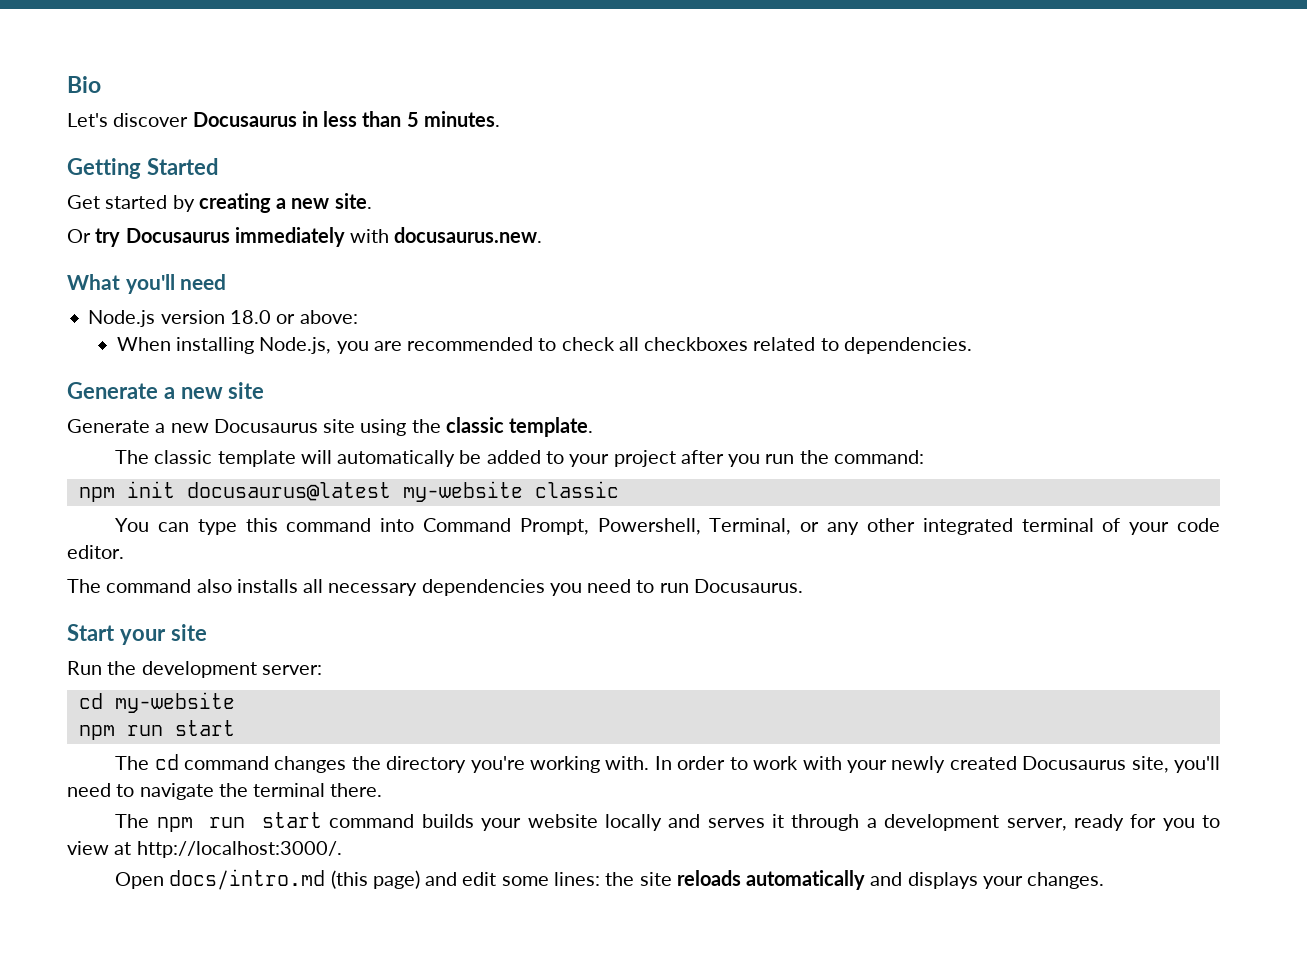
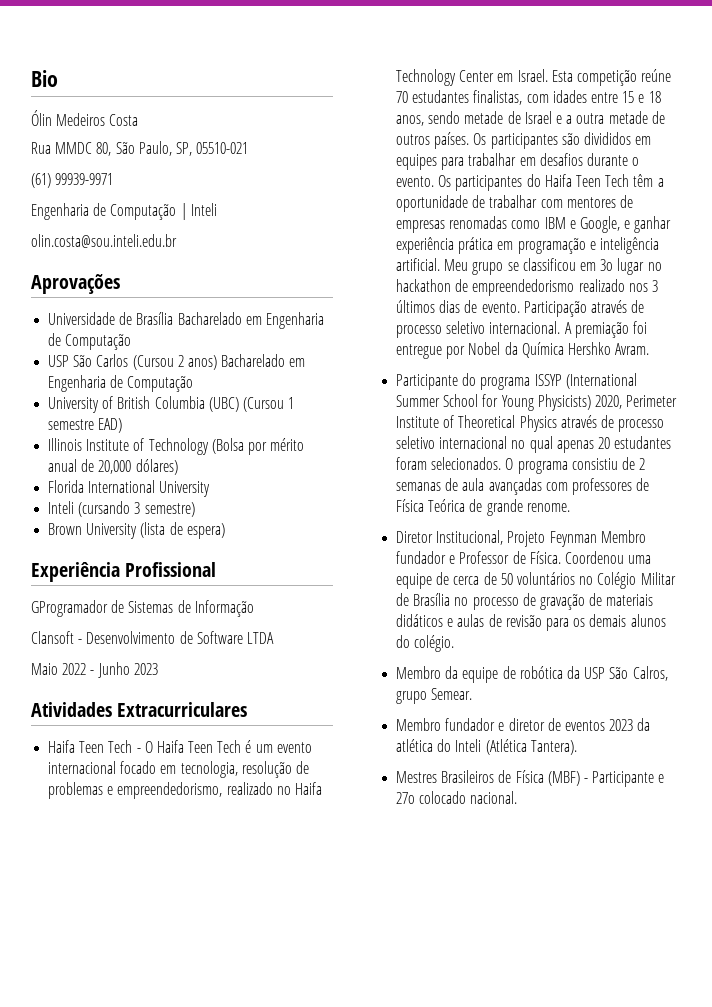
[67,111,500,127] [67,158,218,179] [67,193,372,213] [67,227,543,247] [67,274,227,294] [88,310,358,327] [116,337,972,354] [67,382,265,399] [67,417,594,437] [115,450,924,467] [78,481,619,502] [115,518,1220,535] [67,545,124,559] [67,579,803,596] [67,624,207,645] [67,661,322,678] [78,692,235,713] [78,720,235,740] [115,754,1220,773] [67,783,383,800] [115,812,1220,832] [67,841,342,858] [115,869,1105,890] Let's discover Docusaurus in less than 5 minutes. // Getting Started // Get started by creating a new site. // Or try Docusaurus immediately with docusaurus.new. // What you'll need // Node.js version 18.0 or above: // When installing Node.js, you are recommended to check all checkboxes related to dependencies. // Generate a new site // Generate a new Docusaurus site using the classic template. // The classic template will automatically be added to your project after you run the command: // npm init docusaurus@latest my-website classic // You can type this command into Command Prompt, Powershell, Terminal, or any other integrated terminal of your code editor. // The command also installs all necessary dependencies you need to run Docusaurus. // Start your site // Run the development server: // cd my-website // npm run start // The cd command changes the directory you're working with. In order to work with your newly created Docusaurus site, you'll need to navigate the terminal there. // The npm run start command builds your website locally and serves it through a development server, ready for you to view at http://localhost:3000/. // Open docs/intro.md (this page) and edit some lines: the site reloads automatically and displays your changes. -> [31,110,139,126] [31,141,249,156] [31,173,114,188] [31,203,217,220] [31,234,177,248] [31,274,120,294] [48,312,324,329] [48,333,132,350] [48,354,306,370] [48,375,194,392] [48,396,295,413] [48,418,123,433] [48,438,305,455] [48,459,178,475] [48,480,211,497] [48,501,195,517] [48,522,225,539] [31,562,217,582] [31,600,254,617] [31,631,274,644] [31,662,158,678] [31,702,248,717] [48,740,312,753] [48,761,309,778] [48,782,322,799] [396,69,672,86] [396,90,661,105] [396,111,665,126] [396,132,652,149] [396,153,640,170] [396,174,664,191] [396,195,633,212] [396,216,672,233] [396,237,659,254] [396,258,662,275] [396,279,658,296] [396,300,645,317] [396,321,647,338] [396,342,650,359] [396,373,637,390] [396,394,678,411] [396,415,665,432] [396,436,672,453] [396,457,646,474] [396,478,650,495] [396,499,570,516] [396,530,646,547] [396,551,652,564] [396,572,676,589] [396,593,654,610] [396,614,666,631] [396,635,455,652] [396,666,668,683] [396,688,473,704] [396,718,651,731] [396,739,577,755] [396,770,665,787] [396,791,518,804] Ólin Medeiros Costa // Rua MMDC 80, São Paulo, SP, 05510-021 // (61) 99939-9971 // Engenharia de Computação | Inteli // olin.costa@sou.inteli.edu.br // Aprovações // Universidade de Brasília Bacharelado em Engenharia de Computação // USP São Carlos (Cursou 2 anos) Bacharelado em Engenharia de Computação // University of British Columbia (UBC) (Cursou 1 semestre EAD) // Illinois Institute of Technology (Bolsa por mérito anual de 20,000 dólares) // Florida International University // Inteli (cursando 3 semestre) // Brown University (lista de espera) // Experiência Profissional // GProgramador de Sistemas de Informação // Clansoft - Desenvolvimento de Software LTDA // Maio 2022 - Junho 2023 // Atividades Extracurriculares // Haifa Teen Tech - O Haifa Teen Tech é um evento internacional focado em tecnologia, resolução de problemas e empreendedorismo, realizado no Haifa Technology Center em Israel. Esta competição reúne 70 estudantes finalistas, com idades entre 15 e 18 anos, sendo metade de Israel e a outra metade de outros países. Os participantes são divididos em equipes para trabalhar em desafios durante o evento. Os participantes do Haifa Teen Tech têm a oportunidade de trabalhar com mentores de empresas renomadas como IBM e Google, e ganhar experiência prática em programação e inteligência artificial. Meu grupo se classificou em 3o lugar no hackathon de empreendedorismo realizado nos 3 últimos dias de evento. Participação através de processo seletivo internacional. A premiação foi entregue por Nobel da Química Hershko Avram. // Participante do programa ISSYP (International Summer School for Young Physicists) 2020, Perimeter Institute of Theoretical Physics através de processo seletivo internacional no qual apenas 20 estudantes foram selecionados. O programa consistiu de 2 semanas de aula avançadas com professores de Física Teórica de grande renome. // Diretor Institucional, Projeto Feynman Membro fundador e Professor de Física. Coordenou uma equipe de cerca de 50 voluntários no Colégio Militar de Brasília no processo de gravação de materiais didáticos e aulas de revisão para os demais alunos do colégio. // Membro da equipe de robótica da USP São Calros, grupo Semear. // Membro fundador e diretor de eventos 2023 da atlética do Inteli (Atlética Tantera). // Mestres Brasileiros de Física (MBF) - Participante e 27o colocado nacional.

